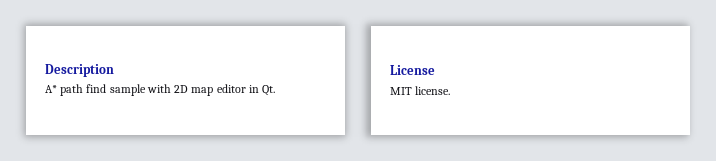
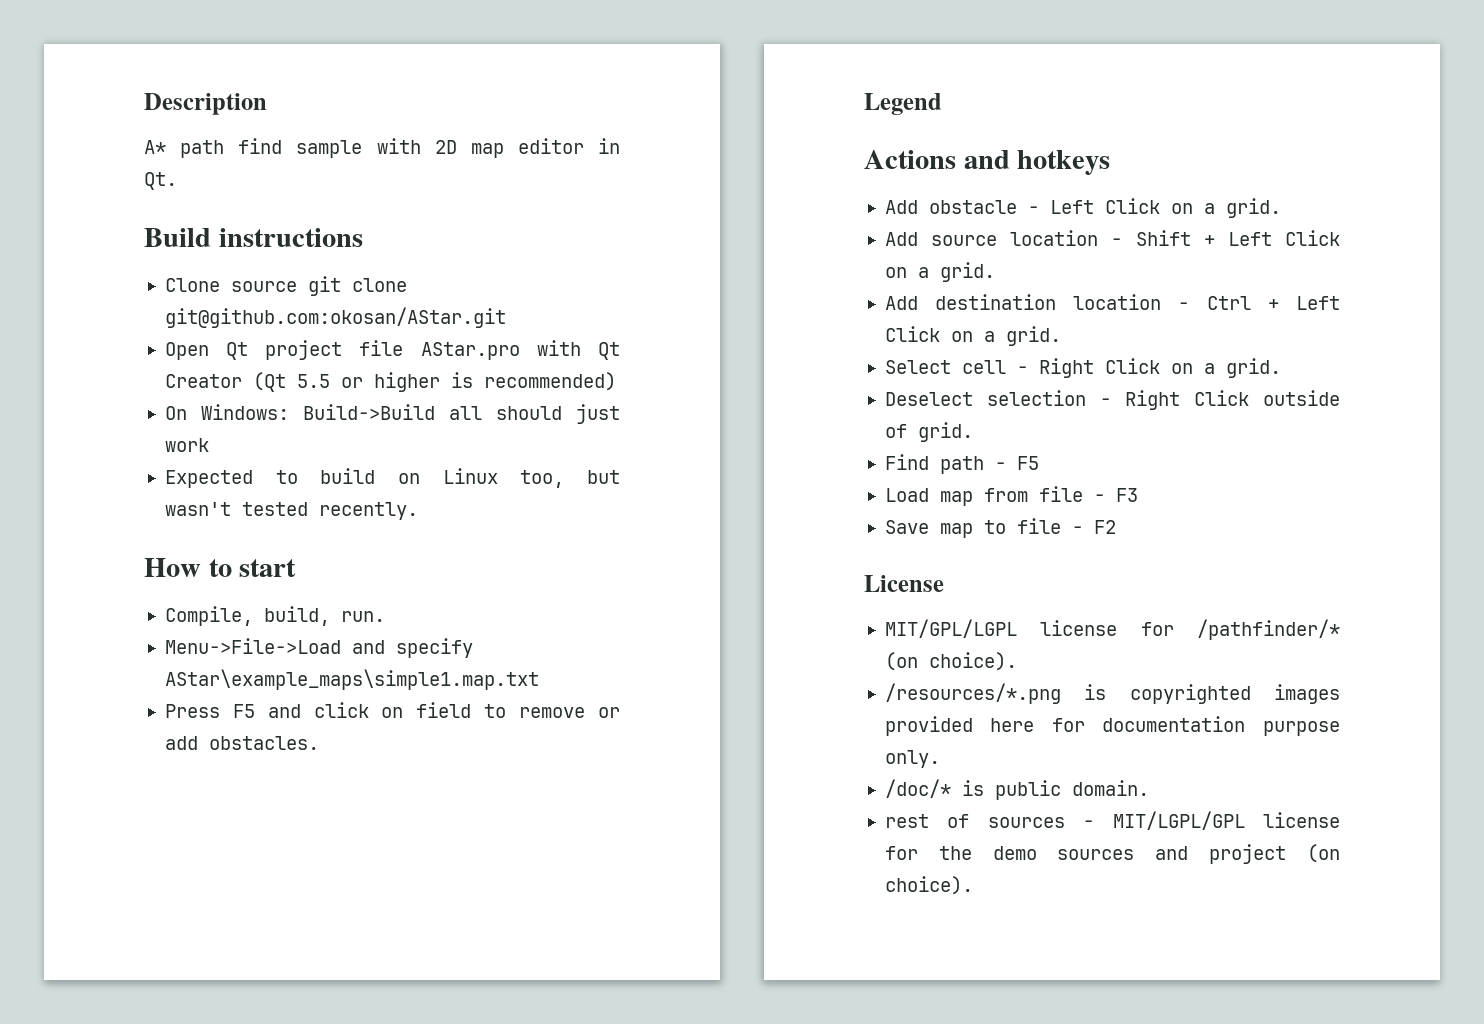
[390,65,435,75] [390,86,451,95] License // MIT license. -> [144,228,363,247] [164,276,407,296] [164,307,506,328] [164,340,620,360] [164,372,616,392] [164,404,620,424] [164,438,209,452] [164,468,620,488] [164,502,418,520] [144,558,297,577] [164,606,385,626] [164,638,473,658] [164,669,539,690] [164,702,620,718] [164,736,319,750] [864,93,942,115] [864,150,1111,175] [884,198,1281,218] [884,230,1340,246] [884,262,995,282] [884,294,1340,310] [884,326,1061,346] [884,358,1281,378] [884,390,1340,410] [884,422,973,442] [884,454,1039,474] [884,486,1138,506] [884,518,1116,538] [864,575,944,592] [884,619,1340,640] [884,652,1017,671] [884,683,1340,704] [884,716,1340,736] [884,750,940,768] [884,779,1149,800] [884,811,1340,830] [884,844,1340,864] [884,876,973,895] Build instructions // Clone source git clone git@github.com:okosan/AStar.git // Open Qt project file AStar.pro with Qt Creator (Qt 5.5 or higher is recommended) // On Windows: Build->Build all should just work // Expected to build on Linux too, but wasn't tested recently. // How to start // Compile, build, run. // Menu->File->Load and specify AStar\example_maps\simple1.map.txt // Press F5 and click on field to remove or add obstacles. // Legend // Actions and hotkeys // Add obstacle - Left Click on a grid. // Add source location - Shift + Left Click on a grid. // Add destination location - Ctrl + Left Click on a grid. // Select cell - Right Click on a grid. // Deselect selection - Right Click outside of grid. // Find path - F5 // Load map from file - F3 // Save map to file - F2 // License // MIT/GPL/LGPL license for /pathfinder/* (on choice). // /resources/*.png is copyrighted images provided here for documentation purpose only. // /doc/* is public domain. // rest of sources - MIT/LGPL/GPL license for the demo sources and project (on choice).

